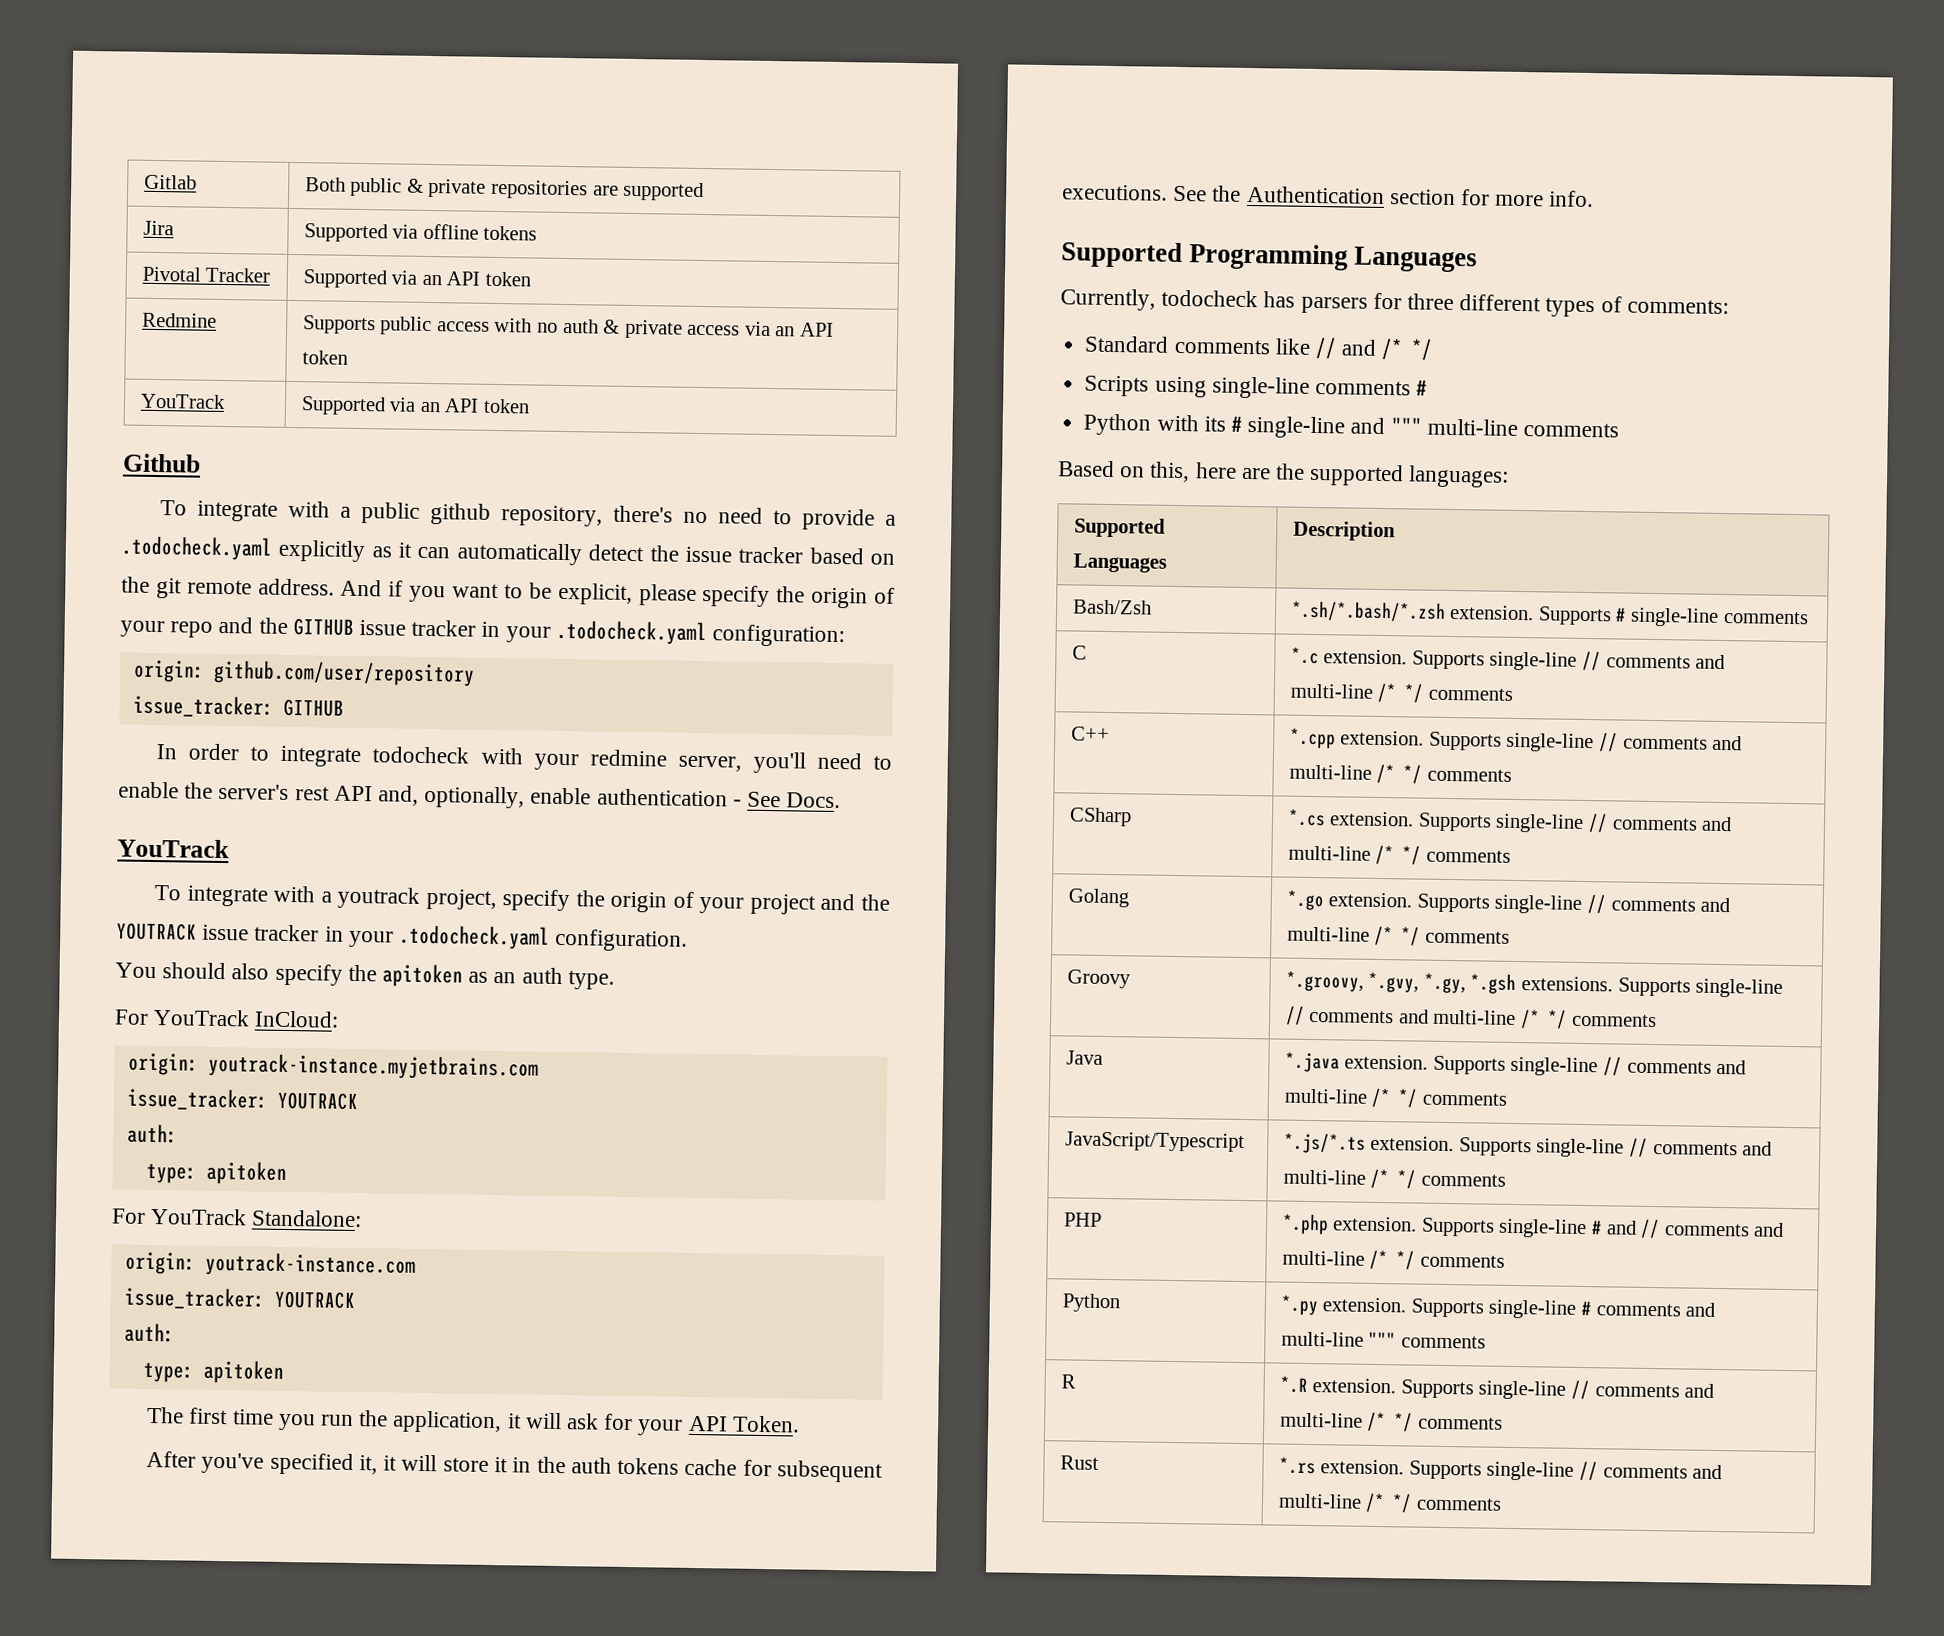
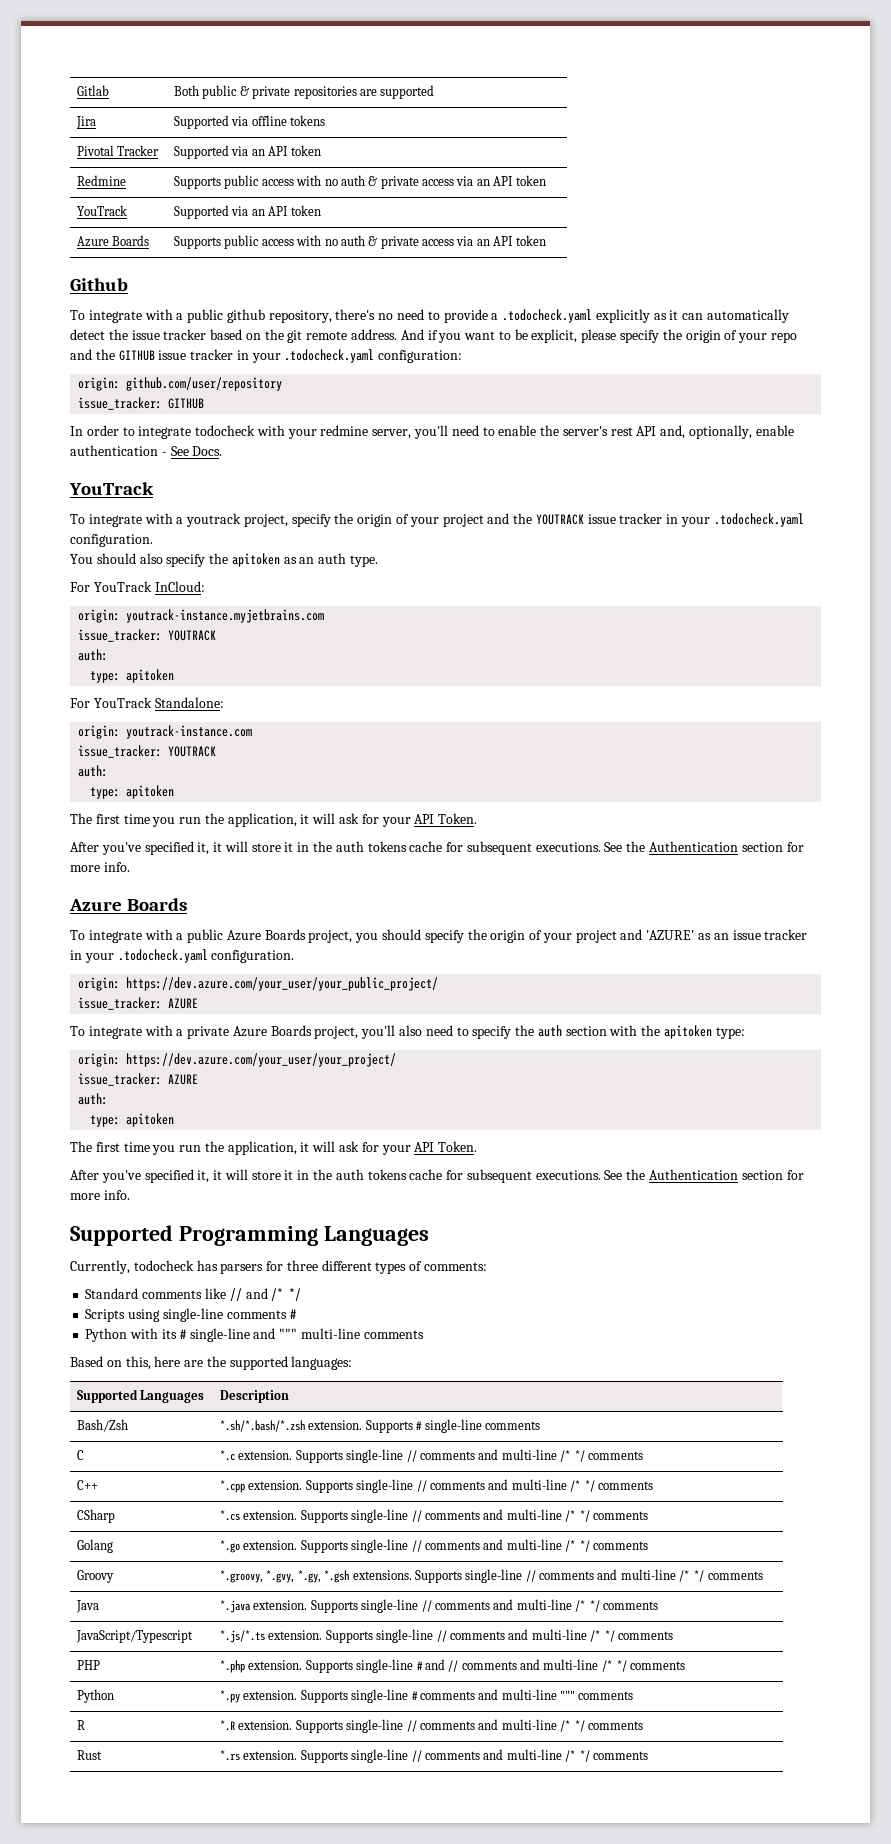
(531, 406) none -> [77,235,150,247] [174,235,546,249] // Azure Boards | Supports public access with no auth & private access via an API token
(1595, 199) none -> [69,898,188,911] [70,929,808,943] [70,949,295,963] [78,977,439,991] [78,997,199,1010] [70,1025,745,1039] [78,1053,397,1067] [78,1073,199,1086] [78,1093,109,1105] [90,1113,175,1127] [70,1141,478,1155] [70,1169,804,1183] [70,1190,130,1200] // Azure Boards // To integrate with a public Azure Boards project, you should specify the origin of your project and 'AZURE' as an issue tracker in your .todocheck.yaml configuration. // origin: https://dev.azure.com/your_user/your_public_project/ // issue_tracker: AZURE // To integrate with a private Azure Boards project, you'll also need to specify the auth section with the apitoken type: // origin: https://dev.azure.com/your_user/your_project/ // issue_tracker: AZURE // auth: // type: apitoken // The first time you run the application, it will ask for your API Token. // After you've specified it, it will store it in the auth tokens cache for subsequent executions. See the Authentication section for more info.

